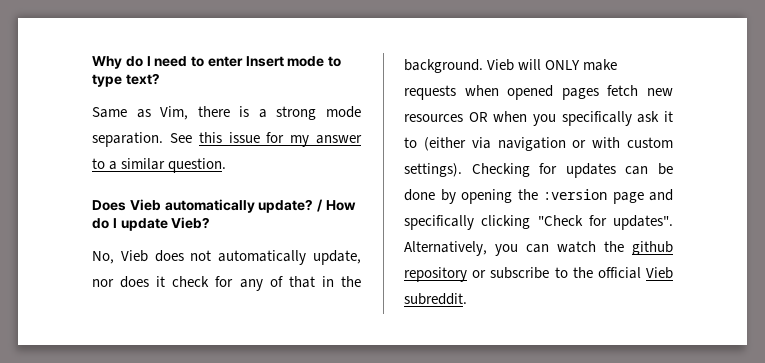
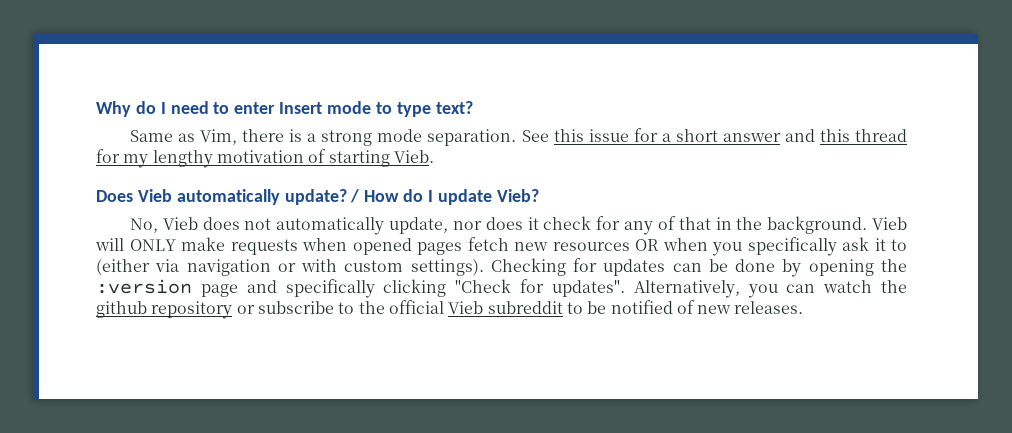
[290,135,362,147] [92,158,227,173] my answer to a similar question. -> [661,129,908,142] [96,149,434,168] a short answer and this thread for my lengthy motivation of starting Vieb.
[404,293,467,305] subreddit. -> [487,300,804,314] subreddit to be notified of new releases.

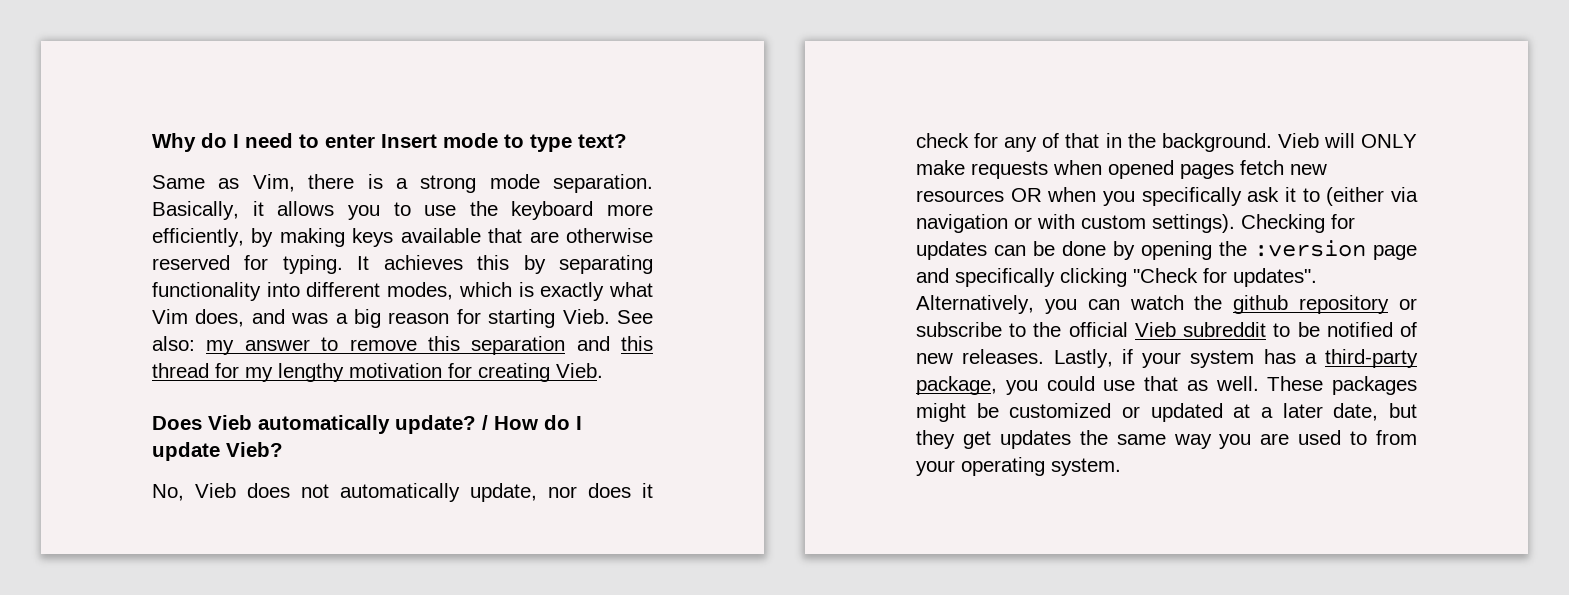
[521,128,781,142] See this issue for a short answer -> [152,201,653,220] [152,228,653,247] [152,255,653,274] [152,282,653,301] [152,309,653,328] [152,336,566,355] Basically, it allows you to use the keyboard more efficiently, by making keys available that are otherwise reserved for typing. It achieves this by separating functionality into different modes, which is exactly what Vim does, and was a big reason for starting Vieb. See also: my answer to remove this separation
[308,149,390,167] of starting -> [448,363,550,382] for creating
(804, 307) none -> [1053,349,1418,368] [916,376,1417,395] [916,403,1417,422] [916,430,1417,449] [916,457,1121,476] Lastly, if your system has a third-party package, you could use that as well. These packages might be customized or updated at a later date, but they get updates the same way you are used to from your operating system.

